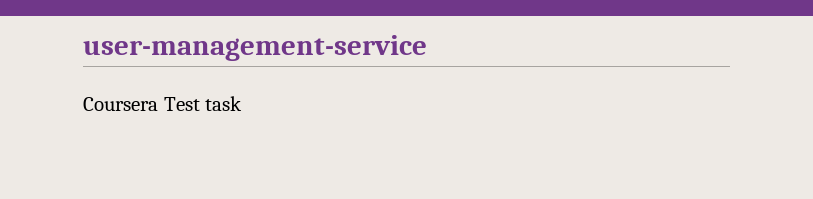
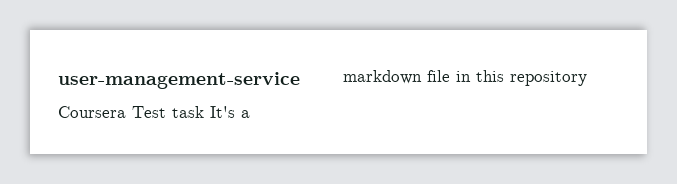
(243, 103) none -> [210,106,250,118] [343,70,587,86] It's a markdown file in this repository

